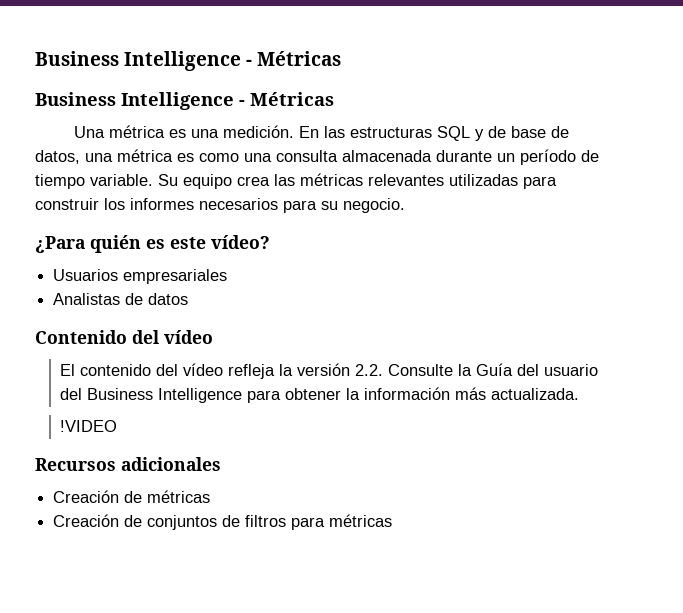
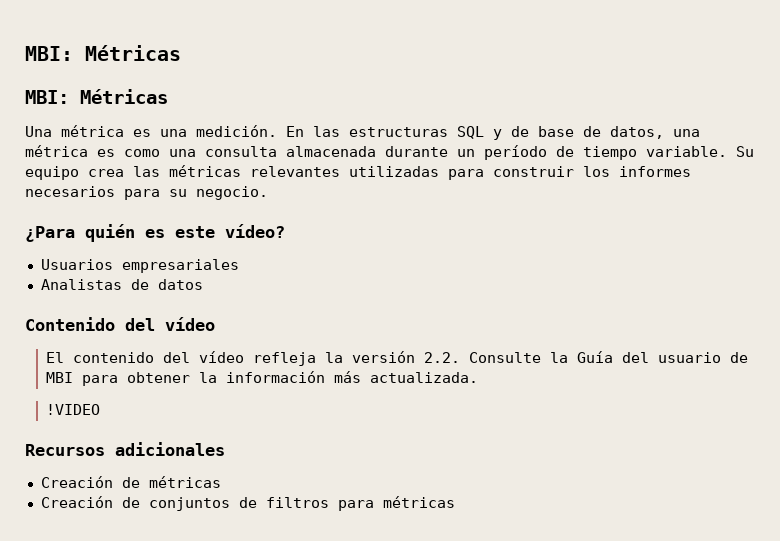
[35,51,342,71] [35,92,245,110] Business Intelligence - Métricas // Business Intelligence - -> [25,45,181,61] [25,90,69,104] MBI: Métricas // MBI:
[60,388,243,403] del Business Intelligence -> [729,352,748,363] [45,372,73,383] de MBI

